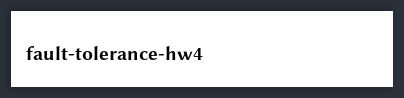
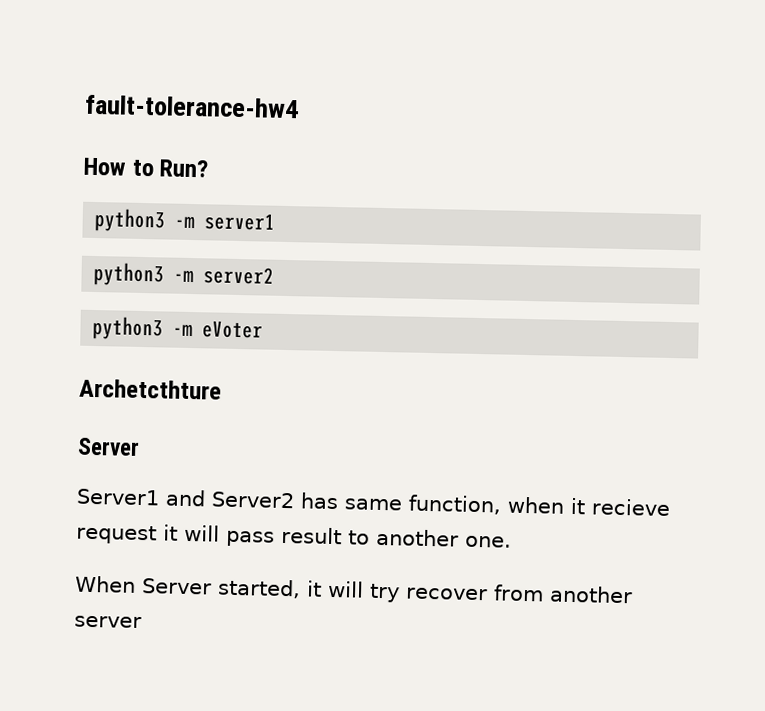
(203, 53) none -> [83,157,210,178] [94,207,276,233] [93,261,275,287] [92,315,264,341] [79,378,222,400] [77,437,140,456] [76,488,671,516] [76,524,512,548] [75,575,633,604] [74,615,142,629] // How to Run? // python3 -m server1 // python3 -m server2 // python3 -m eVoter // Archetcthture // Server // Server1 and Server2 has same function, when it recieve request it will pass result to another one. // When Server started, it will try recover from another server

